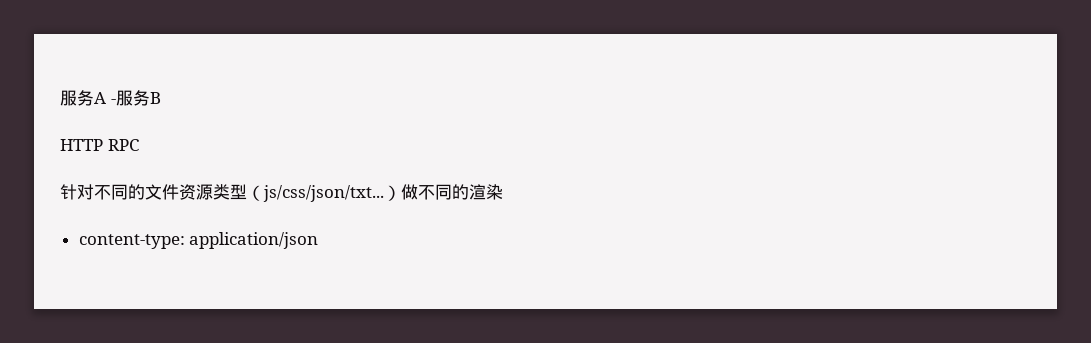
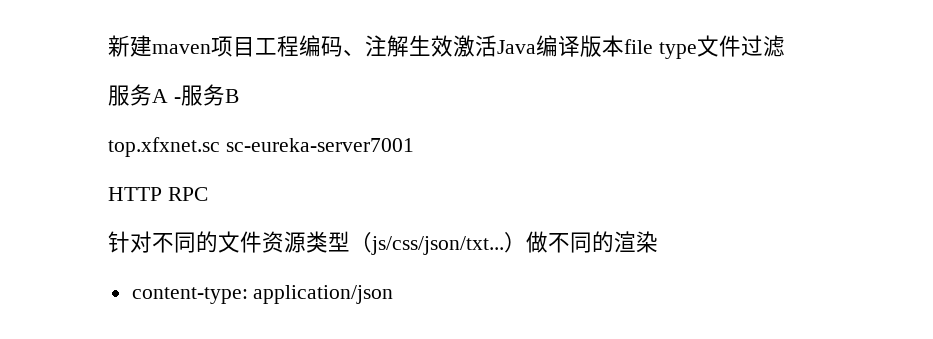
(60, 98) none -> [108,35,785,59] 新建maven项目工程编码、注解生效激活Java编译版本file type文件过滤 //
(161, 98) none -> [108,137,414,157] // top.xfxnet.sc sc-eureka-server7001

